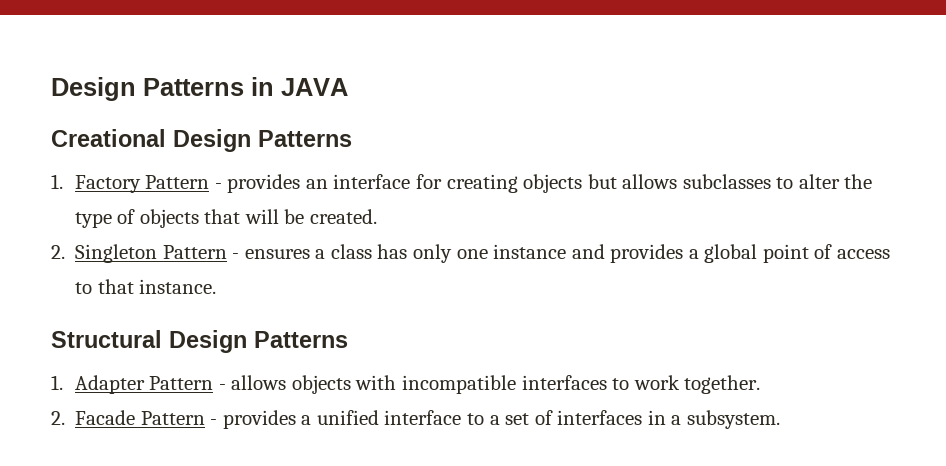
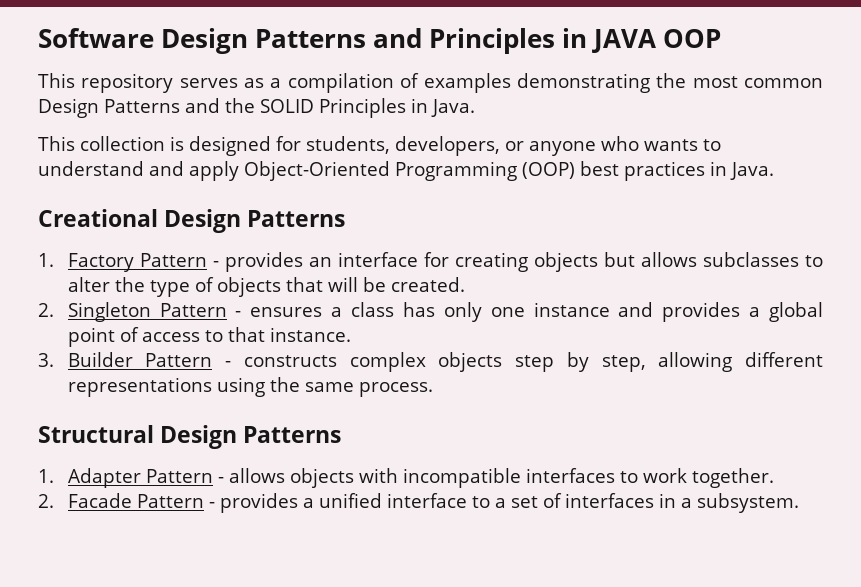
[51,77,244,101] Design Patterns -> [38,28,556,54] Software Design Patterns and Principles
(348, 87) none -> [663,29,722,48] [38,73,824,93] [38,98,475,118] [38,136,721,156] [38,161,774,181] OOP // This repository serves as a compilation of examples demonstrating the most common Design Patterns and the SOLID Principles in Java. // This collection is designed for students, developers, or anyone who wants to understand and apply Object-Oriented Programming (OOP) best practices in Java.
(217, 286) none -> [38,352,824,372] [67,377,433,397] // 3. Builder Pattern - constructs complex objects step by step, allowing different representations using the same process.

